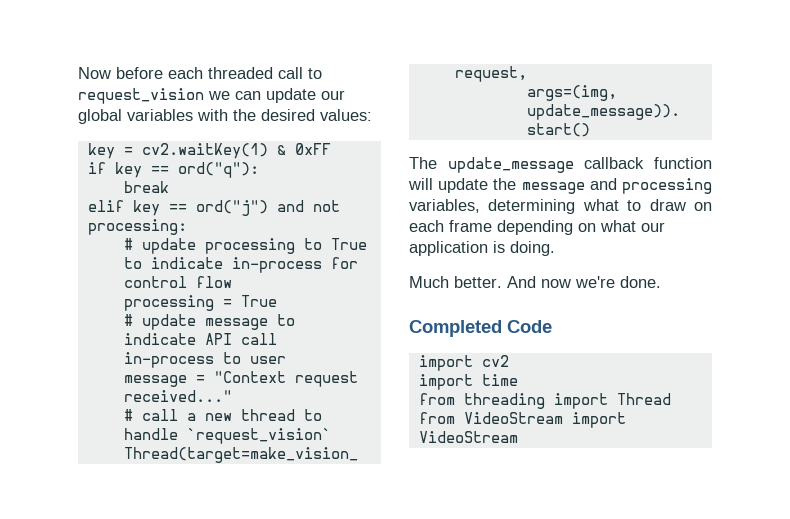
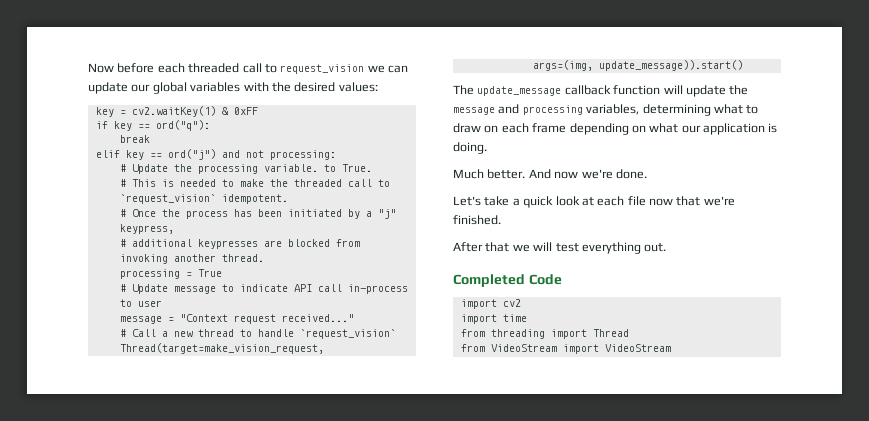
[141,238,367,254] [123,257,358,273] [123,276,232,288] update processing to True to indicate in-process for control flow -> [131,164,372,174] [119,179,390,187] [119,194,288,204] [119,209,396,219] [119,224,174,234] [119,239,360,249] [119,254,264,264] Update the processing variable. to True. // # This is needed to make the threaded call to `request_vision` idempotent. // # Once the process has been initiated by a "j" keypress, // # additional keypresses are blocked from invoking another thread.
[141,314,196,330] update -> [131,284,168,294] Update
[141,409,178,421] call -> [131,329,156,337] Call
(661, 282) none -> [453,196,735,208] [453,215,501,225] [453,242,667,254] // Let's take a quick look at each file now that we're finished. // After that we will test everything out.

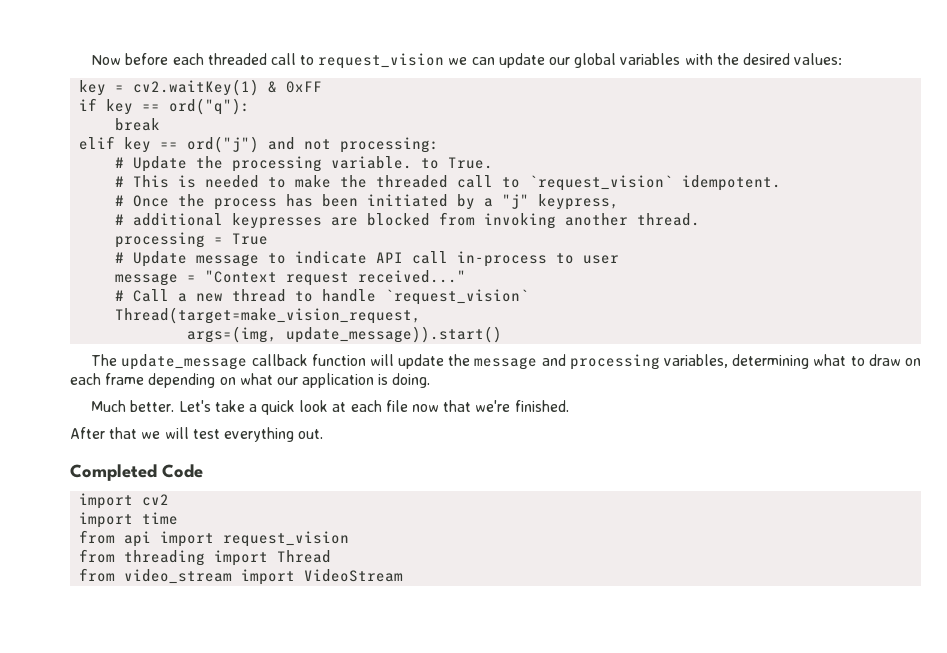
[528,169,647,179] And now we're done. // -> (175, 406) none
(527, 318) none -> [79,530,350,547] // from api import request_vision
[490,344,557,352] VideoStream -> [124,569,233,584] video_stream

